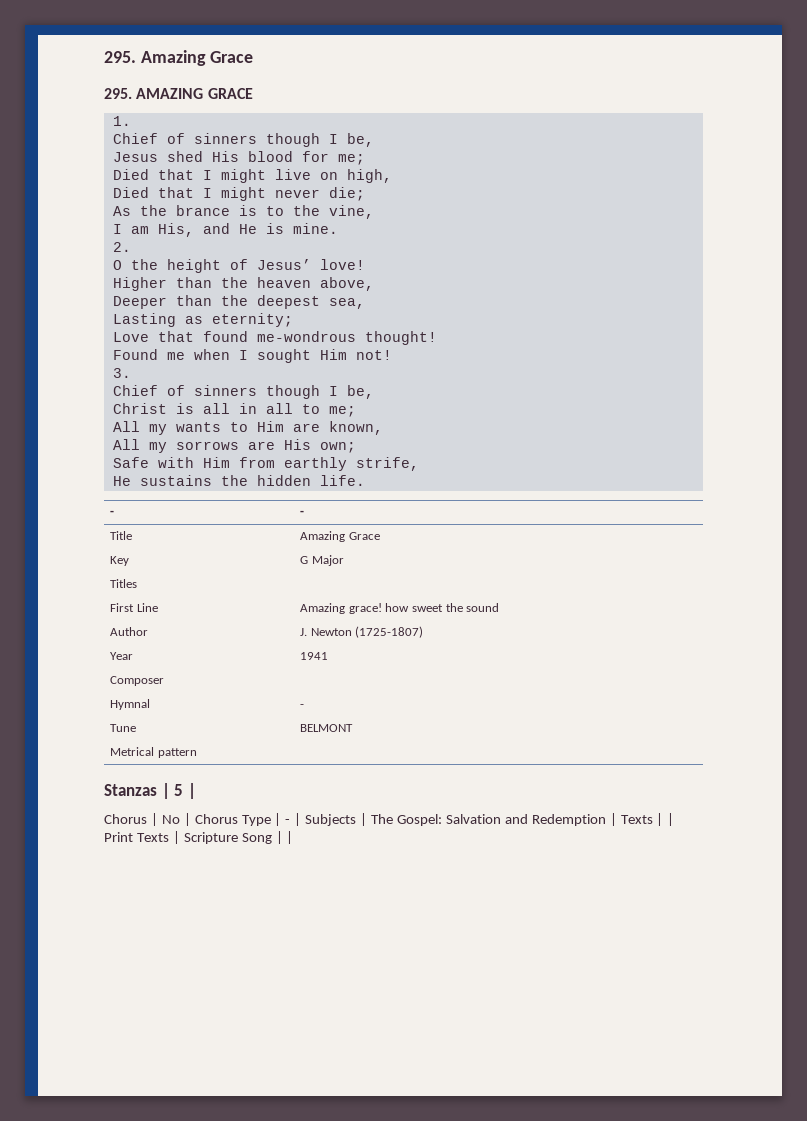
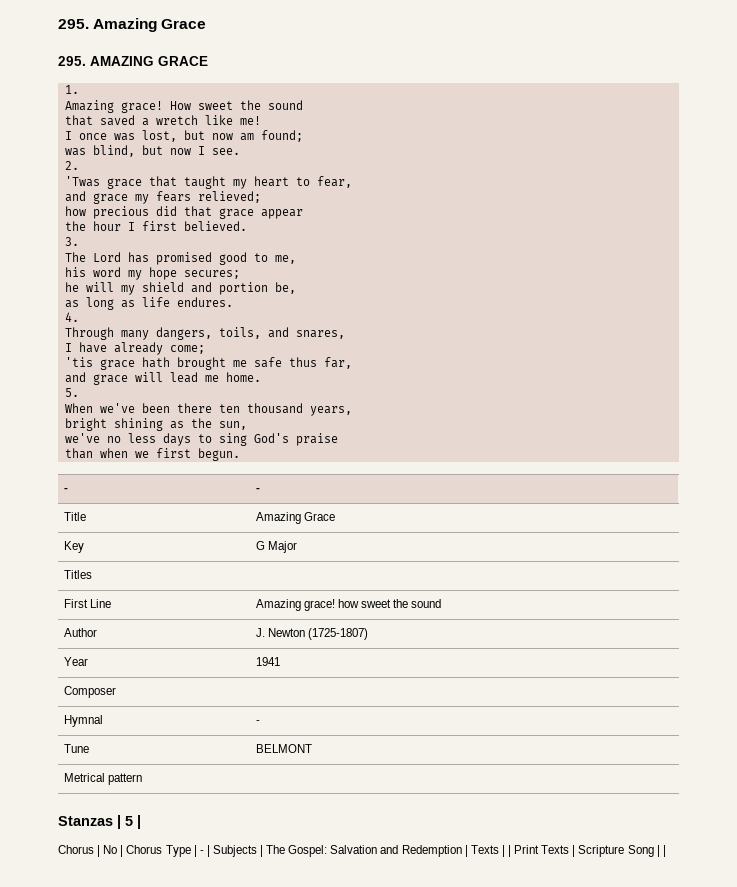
[112,133,374,147] [112,151,365,165] [112,169,392,183] [112,187,365,201] [112,205,374,219] [112,223,338,237] [112,242,131,252] [112,259,365,273] [112,277,374,291] [112,295,365,309] [112,313,293,327] [112,331,437,345] [112,349,392,363] [112,368,131,378] [112,385,374,399] [112,403,356,417] [112,421,383,435] [112,439,356,453] [112,457,419,471] [112,475,365,486] Chief of sinners though I be, // Jesus shed His blood for me; // Died that I might live on high, // Died that I might never die; // As the brance is to the vine, // I am His, and He is mine. // 2. // O the height of Jesus’ love! // Higher than the heaven above, // Deeper than the deepest sea, // Lasting as eternity; // Love that found me-wondrous thought! // Found me when I sought Him not! // 3. // Chief of sinners though I be, // Christ is all in all to me; // All my wants to Him are known, // All my sorrows are His own; // Safe with Him from earthly strife, // He sustains the hidden life. -> [64,100,303,113] [64,115,261,126] [64,130,303,142] [64,145,240,157] [64,161,79,170] [64,176,352,189] [64,191,261,204] [64,206,303,219] [64,221,247,231] [64,237,79,246] [64,252,296,265] [64,267,240,280] [64,282,296,295] [64,297,233,310] [64,312,79,322] [64,327,345,340] [64,342,205,355] [64,357,352,370] [64,372,261,385] [64,388,79,397] [64,403,352,416] [64,418,247,431] [64,433,338,446] [64,448,240,461] Amazing grace! How sweet the sound // that saved a wretch like me! // I once was lost, but now am found; // was blind, but now I see. // 2. // 'Twas grace that taught my heart to fear, // and grace my fears relieved; // how precious did that grace appear // the hour I first believed. // 3. // The Lord has promised good to me, // his word my hope secures; // he will my shield and portion be, // as long as life endures. // 4. // Through many dangers, toils, and snares, // I have already come; // 'tis grace hath brought me safe thus far, // and grace will lead me home. // 5. // When we've been there ten thousand years, // bright shining as the sun, // we've no less days to sing God's praise // than when we first begun.

